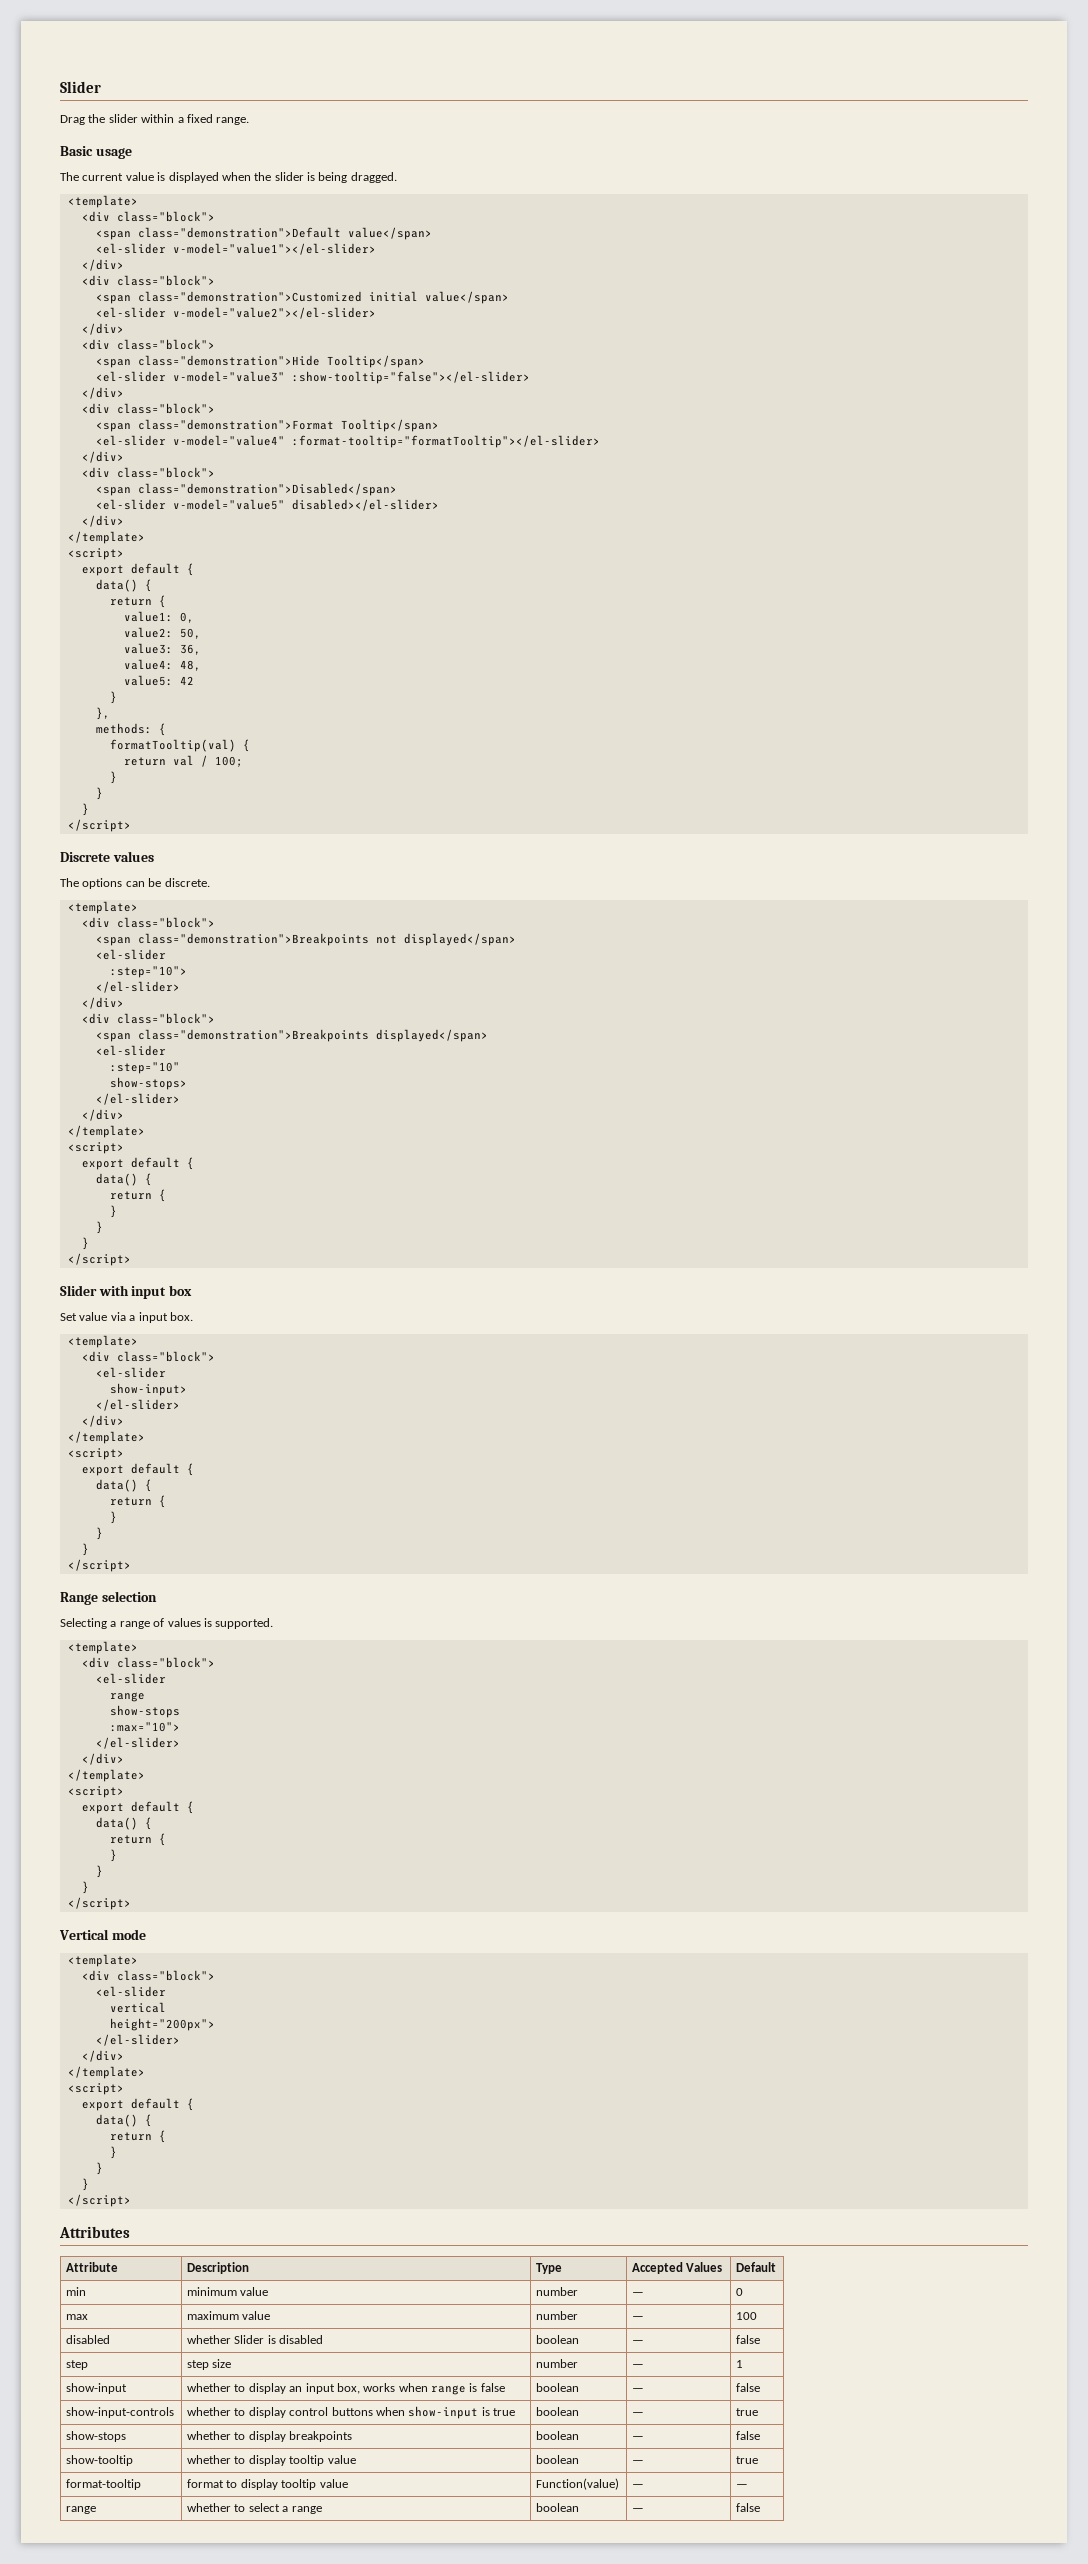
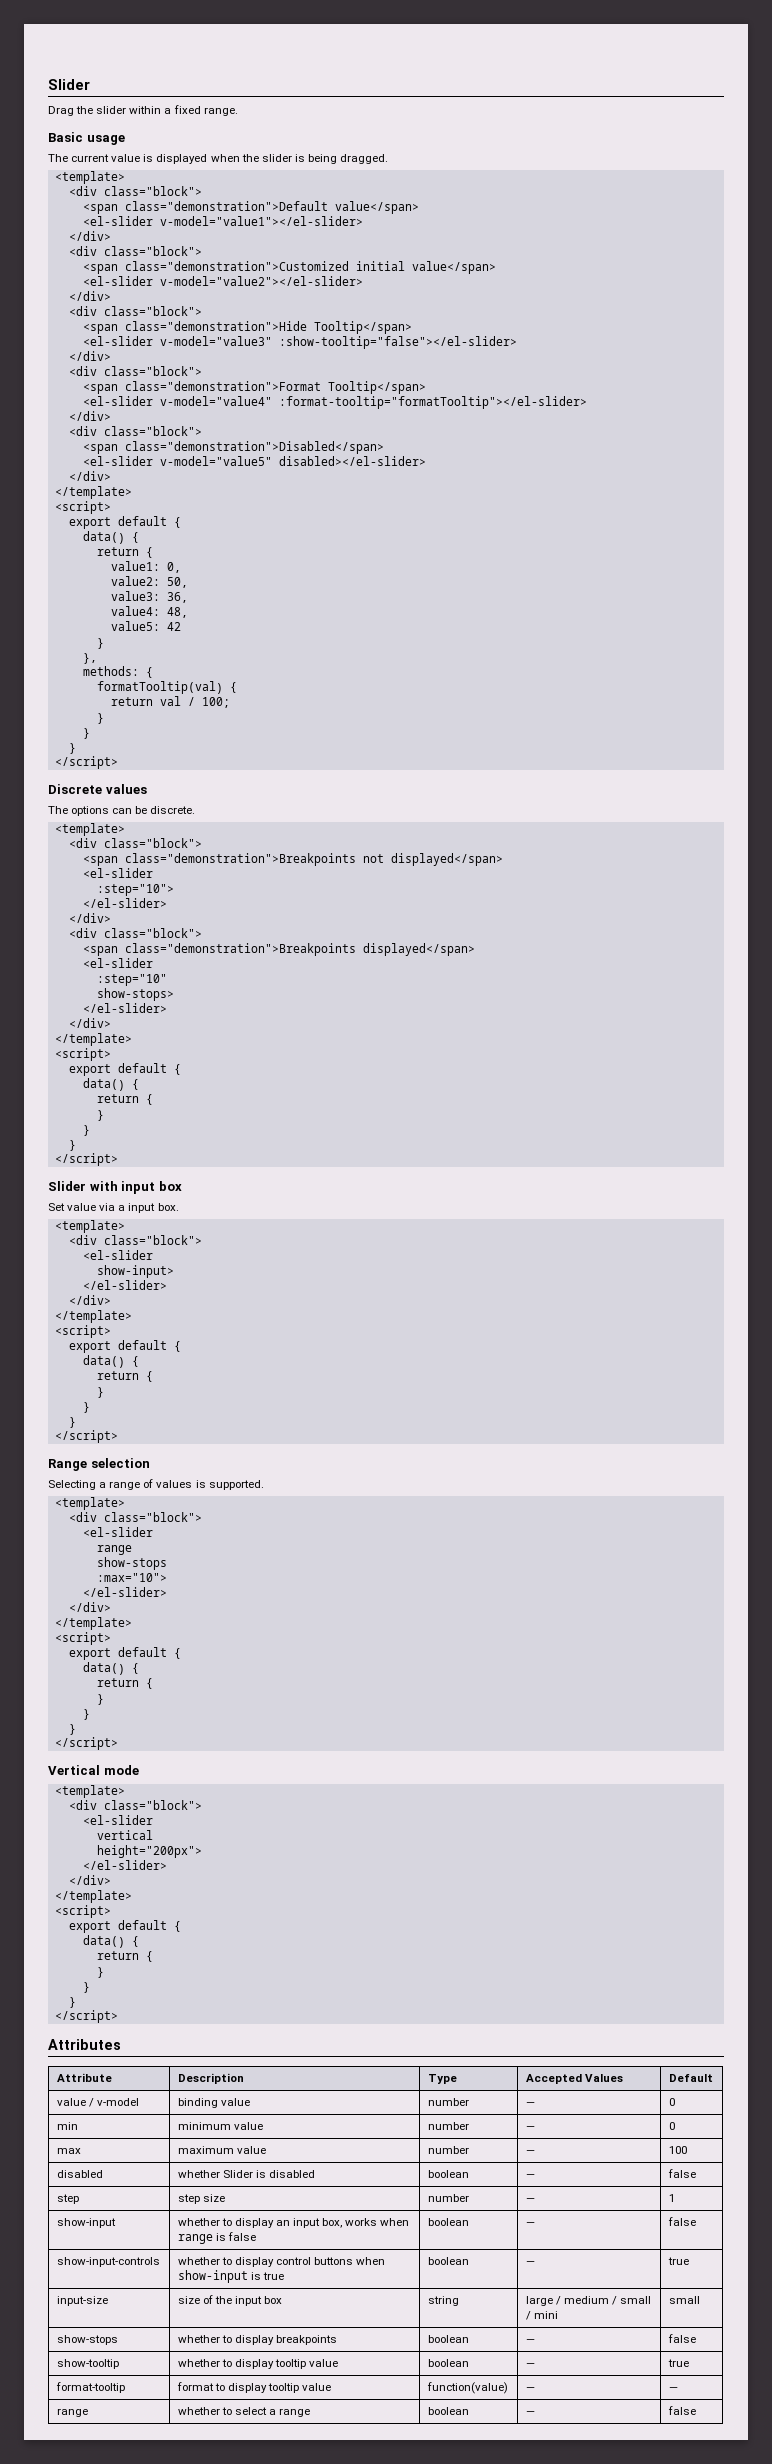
(777, 2267) none -> [56,2098,139,2107] [177,2098,250,2108] [427,2098,469,2106] [525,2102,535,2106] [668,2098,675,2106] // value / v-model | binding value | number | — | 0
(759, 2412) none -> [56,2296,108,2306] [177,2295,283,2306] [427,2296,459,2306] [525,2296,652,2306] [525,2311,558,2320] [668,2296,700,2304] // input-size | size of the input box | string | large / medium / small / mini | small
[536,2478,620,2490] Function(value) -> [426,2382,508,2394] function(value)

